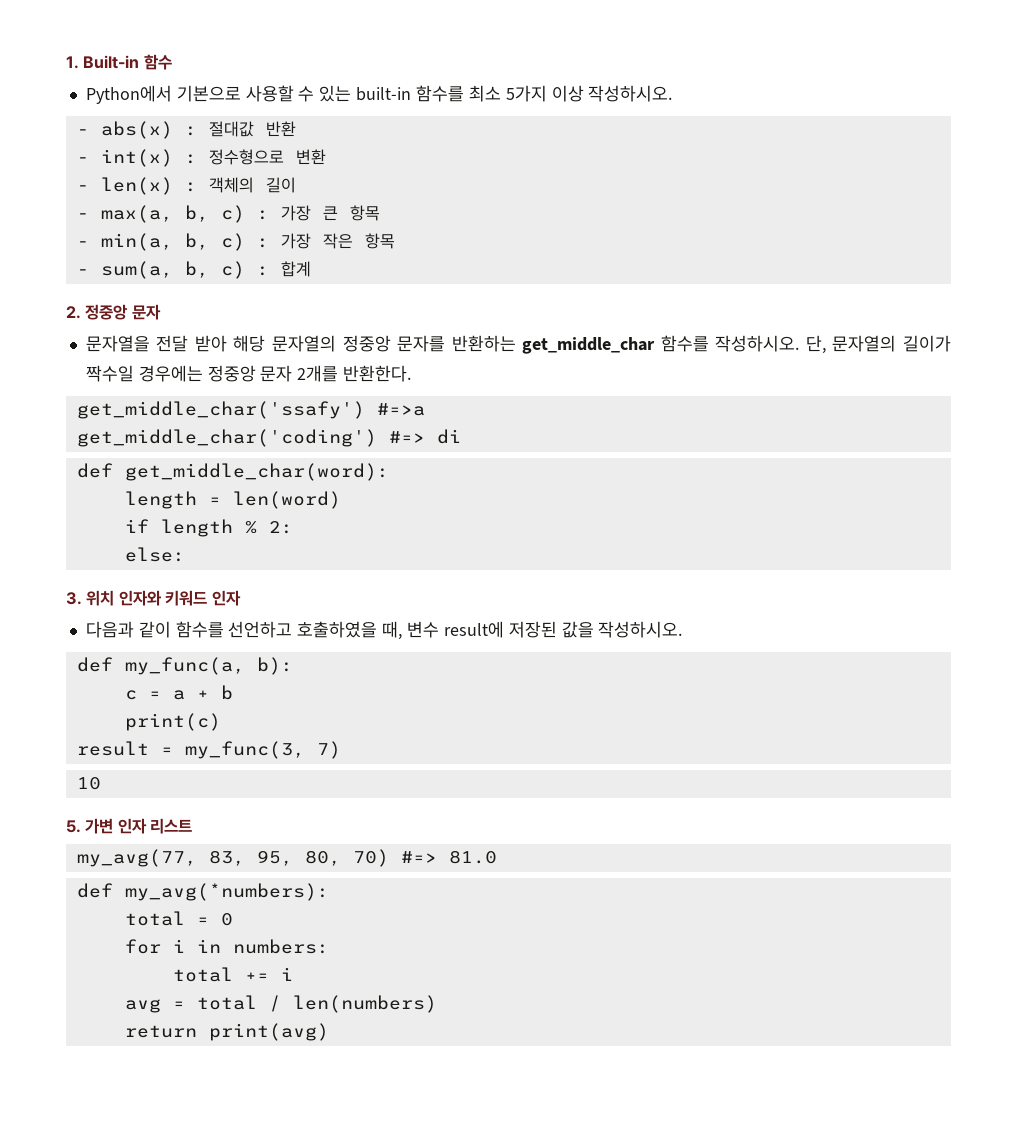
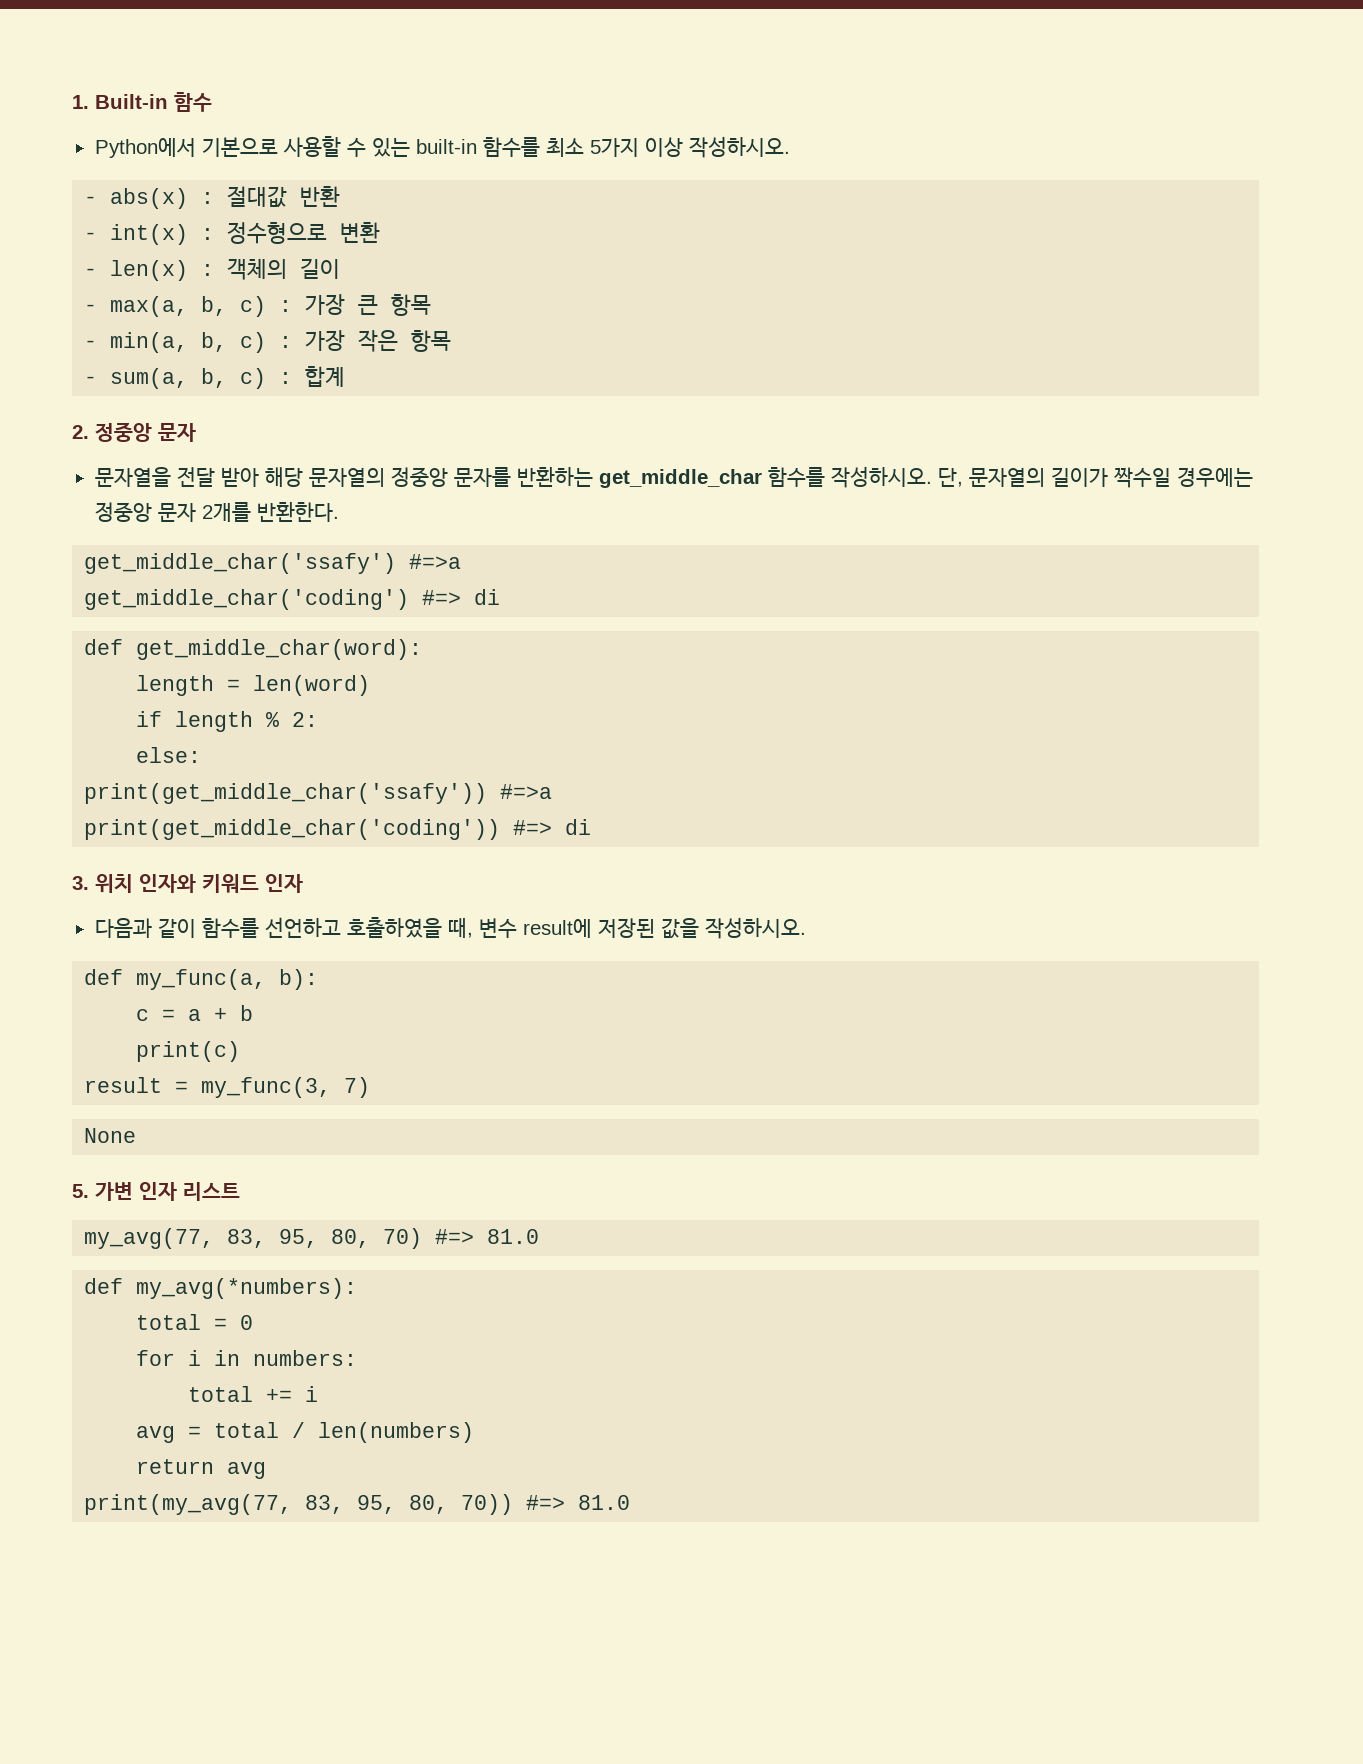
(185, 554) none -> [84,783,553,804] [84,819,592,840] // print(get_middle_char('ssafy')) #=>a // print(get_middle_char('coding')) #=> di
[76,777,101,790] // 10 -> [84,1128,137,1143] // None
[208,1023,329,1041] print(avg) -> [227,1462,267,1479] [84,1494,631,1515] avg // print(my_avg(77, 83, 95, 80, 70)) #=> 81.0

